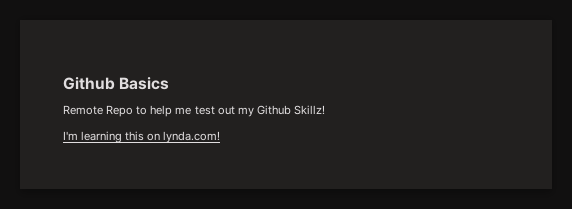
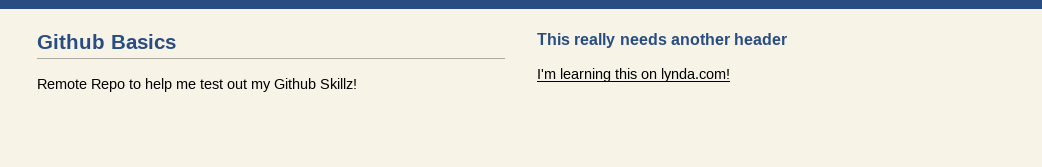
(325, 110) none -> [537,33,788,48] // This really needs another header

